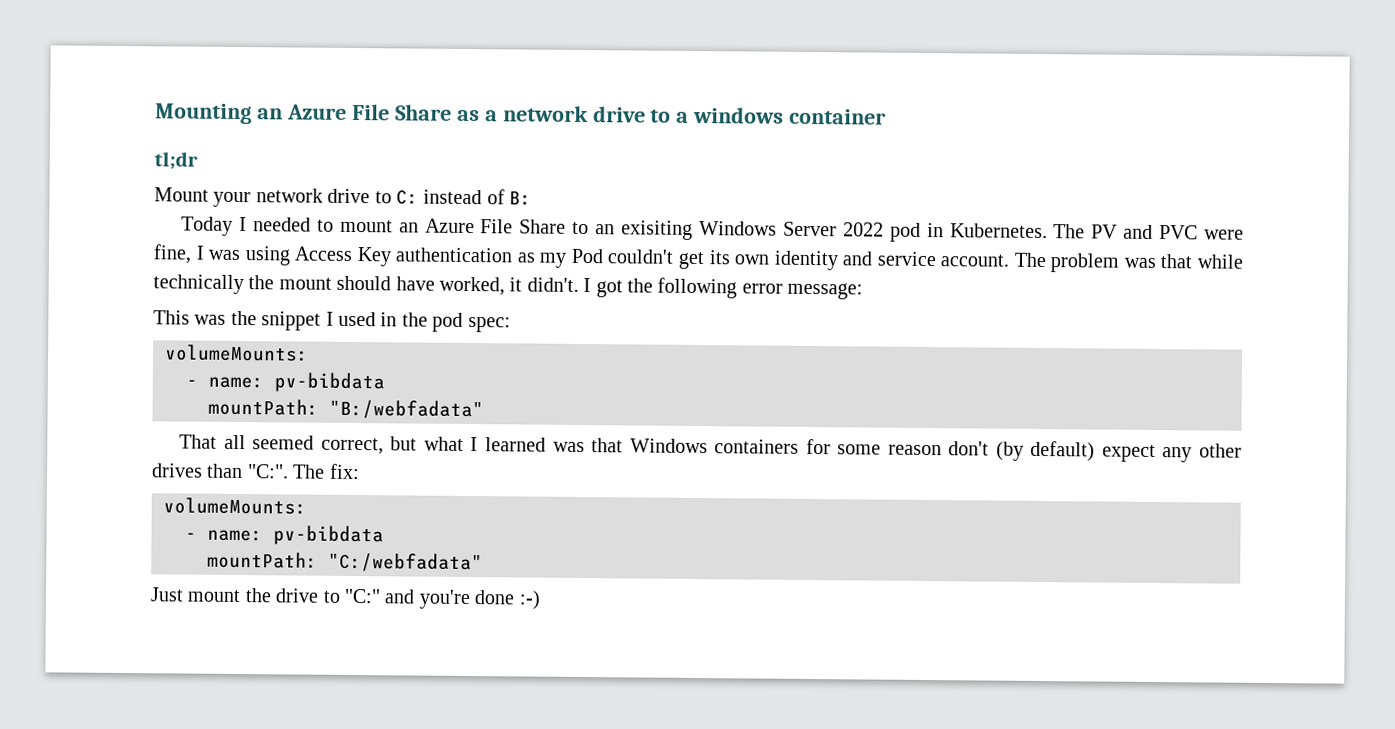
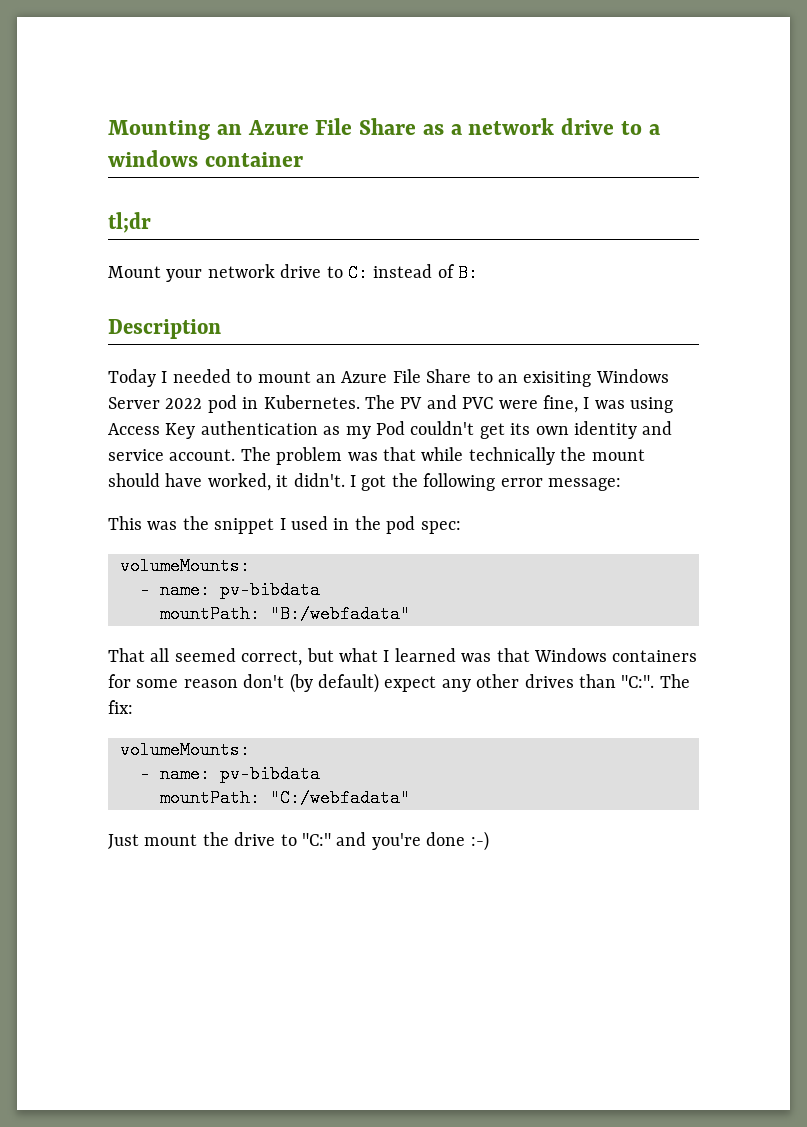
(533, 198) none -> [108,319,221,339] // Description

